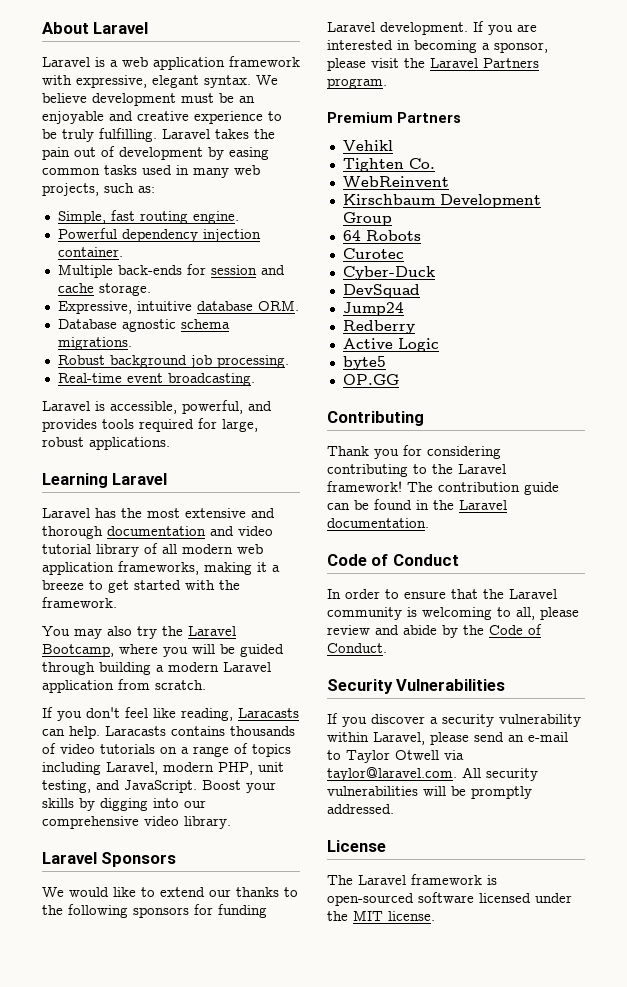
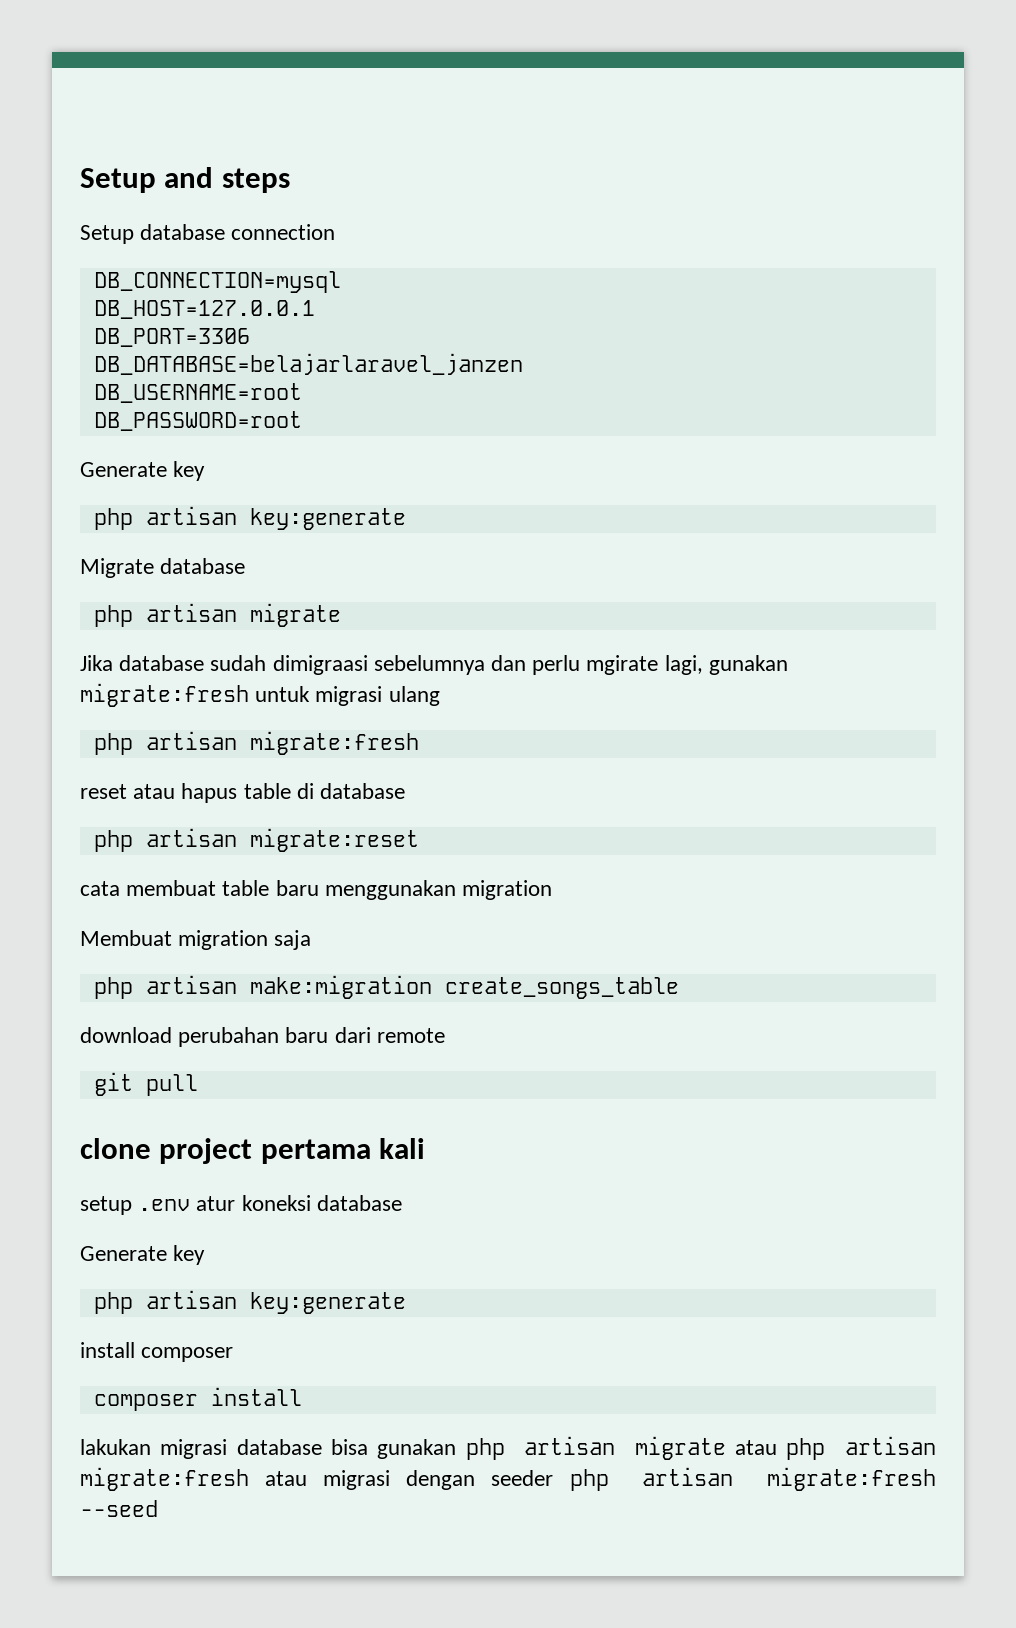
[42,22,149,34] [42,56,300,70] [42,75,278,88] [42,93,255,106] [42,111,282,124] [42,128,275,142] [42,146,269,160] [42,165,260,178] [42,183,155,196] [57,210,239,224] [57,228,261,242] [57,247,123,257] [57,264,285,278] [57,283,151,296] [57,300,299,314] [57,319,230,332] [57,337,132,350] [57,355,289,368] [57,373,255,386] [42,400,272,414] [42,418,258,432] [42,437,170,450] [42,473,168,488] [42,508,275,518] [42,526,273,539] [42,543,263,557] [42,561,280,575] [42,580,240,593] [42,597,117,608] [42,626,236,639] [42,644,284,657] [42,662,271,675] [42,679,206,693] [42,707,299,721] [42,726,295,739] [42,743,291,757] [42,762,284,775] [42,780,276,793] [42,798,206,811] [42,816,231,829] [42,852,177,867] [42,887,298,897] [42,904,267,918] [327,21,537,35] [327,40,548,53] [327,58,539,71] [327,78,387,89] [327,112,462,123] [342,140,393,151] [342,158,435,172] [342,176,449,188] [342,194,541,208] [342,212,392,226] [342,230,421,241] [342,248,404,259] [342,266,435,280] [342,284,420,298] [342,302,404,316] [342,320,415,334] [342,338,439,352] [342,356,386,370] [342,374,399,385] [327,411,424,426] [327,445,501,459] [327,464,506,477] [327,481,559,495] [327,499,507,510] [327,518,429,528] [327,554,459,566] [327,589,557,599] [327,607,579,620] [327,624,542,638] [327,643,387,653] [327,679,506,694] [327,713,581,727] [327,732,568,745] [327,750,464,763] [327,767,538,781] [327,786,532,799] [327,804,394,814] [327,840,386,852] [327,874,497,885] [327,892,572,906] [327,910,435,921] About Laravel // Laravel is a web application framework with expressive, elegant syntax. We believe development must be an enjoyable and creative experience to be truly fulfilling. Laravel takes the pain out of development by easing common tasks used in many web projects, such as: // Simple, fast routing engine. // Powerful dependency injection container. // Multiple back-ends for session and cache storage. // Expressive, intuitive database ORM. // Database agnostic schema migrations. // Robust background job processing. // Real-time event broadcasting. // Laravel is accessible, powerful, and provides tools required for large, robust applications. // Learning Laravel // Laravel has the most extensive and thorough documentation and video tutorial library of all modern web application frameworks, making it a breeze to get started with the framework. // You may also try the Laravel Bootcamp, where you will be guided through building a modern Laravel application from scratch. // If you don't feel like reading, Laracasts can help. Laracasts contains thousands of video tutorials on a range of topics including Laravel, modern PHP, unit testing, and JavaScript. Boost your skills by digging into our comprehensive video library. // Laravel Sponsors // We would like to extend our thanks to the following sponsors for funding Laravel development. If you are interested in becoming a sponsor, please visit the Laravel Partners program. // Premium Partners // Vehikl // Tighten Co. // WebReinvent // Kirschbaum Development Group // 64 Robots // Curotec // Cyber-Duck // DevSquad // Jump24 // Redberry // Active Logic // byte5 // OP.GG // Contributing // Thank you for considering contributing to the Laravel framework! The contribution guide can be found in the Laravel documentation. // Code of Conduct // In order to ensure that the Laravel community is welcoming to all, please review and abide by the Code of Conduct. // Security Vulnerabilities // If you discover a security vulnerability within Laravel, please send an e-mail to Taylor Otwell via taylor@laravel.com. All security vulnerabilities will be promptly addressed. // License // The Laravel framework is open-sourced software licensed under the MIT license. -> [80,167,290,193] [80,224,336,244] [93,271,341,293] [93,300,315,319] [93,328,250,347] [93,353,523,375] [93,383,302,403] [93,411,302,431] [80,461,206,481] [93,506,406,530] [80,558,246,578] [93,603,341,627] [80,655,788,675] [80,683,440,707] [93,731,419,755] [80,783,406,803] [93,828,419,852] [80,880,553,900] [80,930,312,950] [93,975,679,999] [80,1027,445,1047] [93,1072,198,1096] [80,1138,426,1164] [80,1195,402,1215] [80,1245,206,1265] [93,1290,406,1314] [80,1342,234,1362] [93,1387,302,1411] [80,1436,936,1460] [80,1467,936,1491] [80,1500,158,1517] Setup and steps // Setup database connection // DB_CONNECTION=mysql // DB_HOST=127.0.0.1 // DB_PORT=3306 // DB_DATABASE=belajarlaravel_janzen // DB_USERNAME=root // DB_PASSWORD=root // Generate key // php artisan key:generate // Migrate database // php artisan migrate // Jika database sudah dimigraasi sebelumnya dan perlu mgirate lagi, gunakan migrate:fresh untuk migrasi ulang // php artisan migrate:fresh // reset atau hapus table di database // php artisan migrate:reset // cata membuat table baru menggunakan migration // Membuat migration saja // php artisan make:migration create_songs_table // download perubahan baru dari remote // git pull // clone project pertama kali // setup .env atur koneksi database // Generate key // php artisan key:generate // install composer // composer install // lakukan migrasi database bisa gunakan php artisan migrate atau php artisan migrate:fresh atau migrasi dengan seeder php artisan migrate:fresh --seed

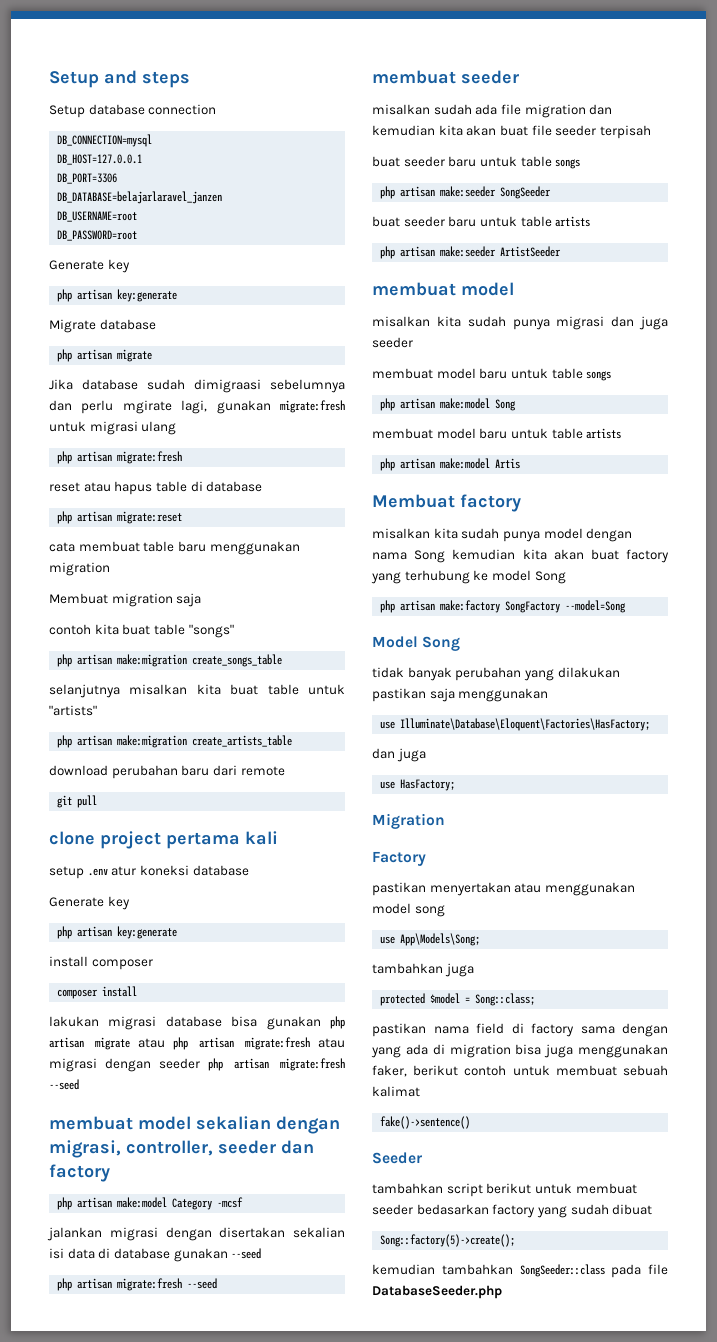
(312, 940) none -> [49,624,234,638] // contoh kita buat table "songs"
(679, 988) none -> [49,684,345,698] [49,705,97,716] [57,735,293,748] // selanjutnya misalkan kita buat table untuk "artists" // php artisan make:migration create_artists_table
(158, 1508) none -> [49,1116,340,1134] [49,1140,314,1158] [49,1164,110,1182] [57,1197,244,1210] [47,1227,345,1241] [49,1248,262,1262] [57,1278,218,1291] [372,70,519,84] [372,104,613,118] [372,125,651,139] [372,156,581,169] [380,186,552,199] [372,216,591,227] [380,246,562,259] [372,282,514,296] [372,316,668,330] [372,337,413,348] [372,368,612,381] [380,398,517,411] [372,428,622,439] [380,458,521,471] [372,494,521,512] [372,528,633,542] [372,549,669,563] [371,570,566,584] [380,600,627,613] [372,636,461,651] [372,667,620,681] [372,688,549,702] [380,718,651,731] [372,748,426,762] [380,779,456,791] [372,813,445,829] [372,851,426,866] [372,882,635,896] [372,903,445,917] [380,933,481,946] [372,963,474,977] [380,993,536,1006] [372,1023,668,1037] [371,1044,668,1058] [372,1065,668,1077] [372,1086,420,1097] [380,1116,471,1129] [372,1152,422,1164] [372,1183,637,1197] [372,1204,653,1218] [380,1234,516,1247] [372,1264,668,1278] [372,1285,502,1299] // membuat model sekalian dengan migrasi, controller, seeder dan factory // php artisan make:model Category -mcsf // jalankan migrasi dengan disertakan sekalian isi data di database gunakan --seed // php artisan migrate:fresh --seed // membuat seeder // misalkan sudah ada file migration dan kemudian kita akan buat file seeder terpisah // buat seeder baru untuk table songs // php artisan make:seeder SongSeeder // buat seeder baru untuk table artists // php artisan make:seeder ArtistSeeder // membuat model // misalkan kita sudah punya migrasi dan juga seeder // membuat model baru untuk table songs // php artisan make:model Song // membuat model baru untuk table artists // php artisan make:model Artis // Membuat factory // misalkan kita sudah punya model dengan nama Song kemudian kita akan buat factory yang terhubung ke model Song // php artisan make:factory SongFactory --model=Song // Model Song // tidak banyak perubahan yang dilakukan pastikan saja menggunakan // use Illuminate\Database\Eloquent\Factories\HasFactory; // dan juga // use HasFactory; // Migration // Factory // pastikan menyertakan atau menggunakan model song // use App\Models\Song; // tambahkan juga // protected $model = Song::class; // pastikan nama field di factory sama dengan yang ada di migration bisa juga menggunakan faker, berikut contoh untuk membuat sebuah kalimat // fake()->sentence() // Seeder // tambahkan script berikut untuk membuat seeder bedasarkan factory yang sudah dibuat // Song::factory(5)->create(); // kemudian tambahkan SongSeeder::class pada file DatabaseSeeder.php

